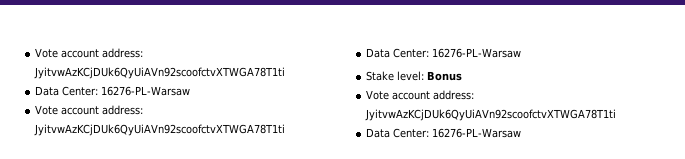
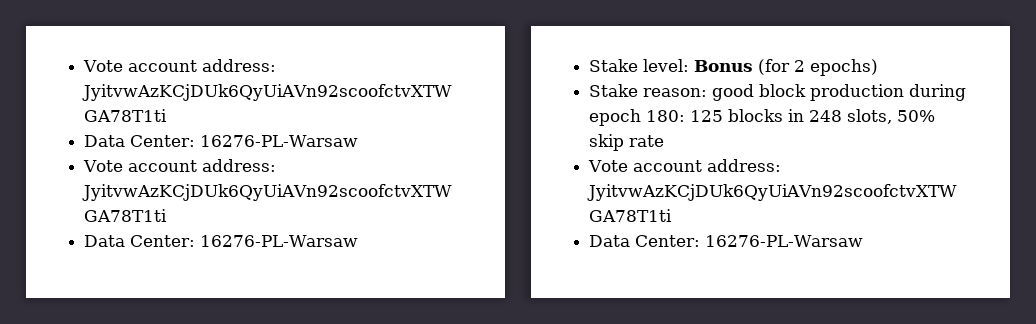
(463, 76) none -> [758,59,879,76] [589,84,967,101] [589,109,936,126] [589,134,665,151] (for 2 epochs) // Stake reason: good block production during epoch 180: 125 blocks in 248 slots, 50% skip rate

